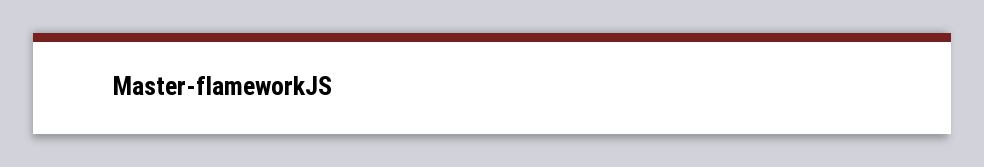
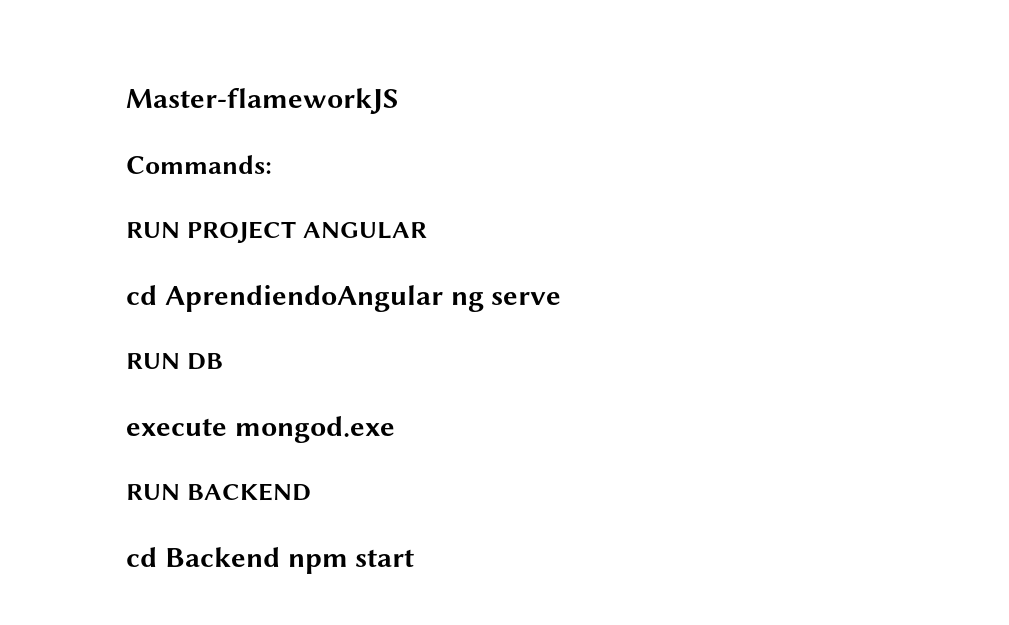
(332, 85) none -> [126,155,272,174] [126,221,427,243] [126,285,562,312] [126,353,223,370] [126,416,395,443] [126,483,311,501] [126,547,415,574] // Commands: // RUN PROJECT ANGULAR // cd AprendiendoAngular ng serve // RUN DB // execute mongod.exe // RUN BACKEND // cd Backend npm start

